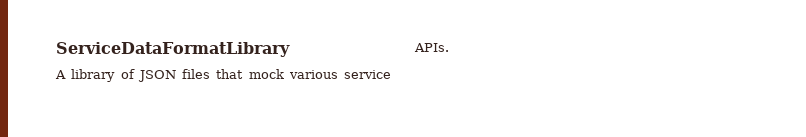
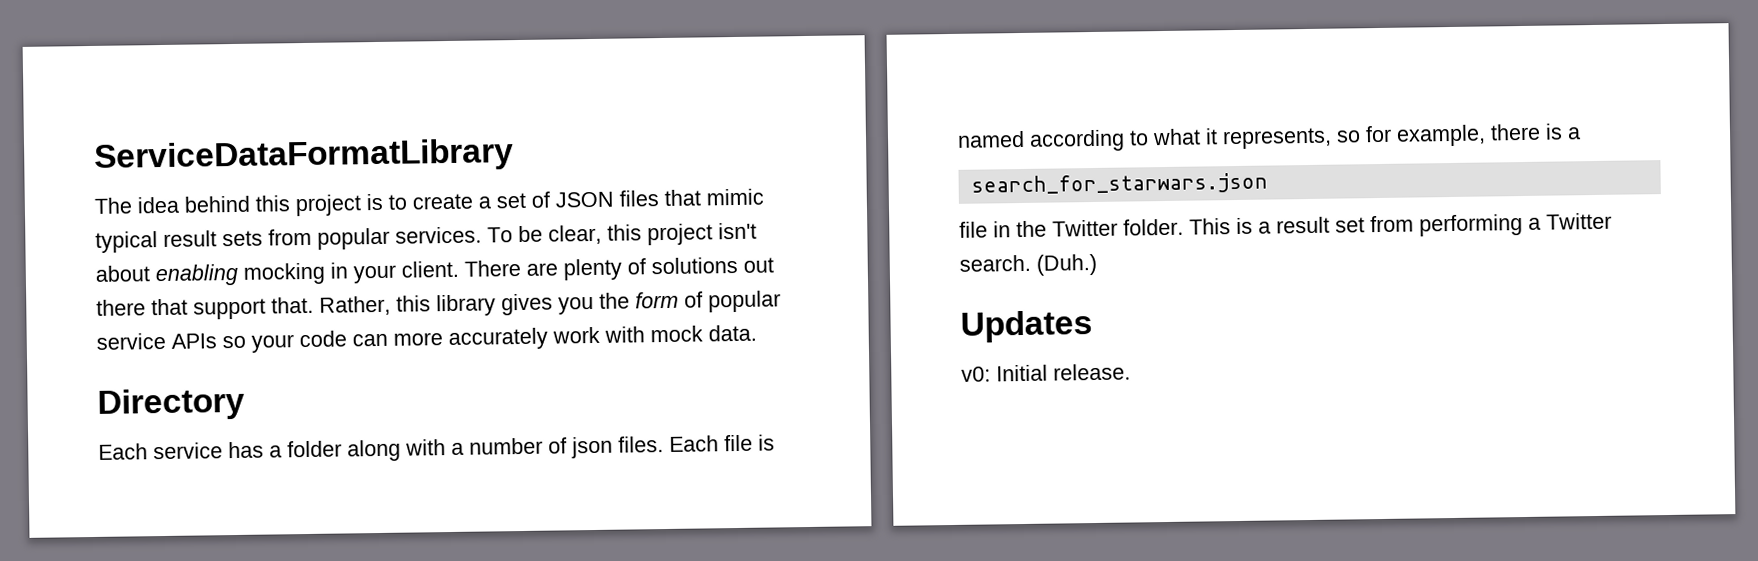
[55,69,391,82] [414,43,449,52] A library of JSON files that mock various service APIs. -> [94,188,764,217] [95,222,757,253] [95,256,774,287] [96,290,781,320] [96,324,757,353] [97,387,245,421] [98,434,775,462] [957,123,1581,152] [970,172,1268,196] [959,212,1612,238] [959,253,1097,276] [960,310,1093,343] [961,363,1131,382] The idea behind this project is to create a set of JSON files that mimic typical result sets from popular services. To be clear, this project isn't about enabling mocking in your client. There are plenty of solutions out there that support that. Rather, this library gives you the form of popular service APIs so your code can more accurately work with mock data. // Directory // Each service has a folder along with a number of json files. Each file is named according to what it represents, so for example, there is a // search_for_starwars.json // file in the Twitter folder. This is a result set from performing a Twitter search. (Duh.) // Updates // v0: Initial release.

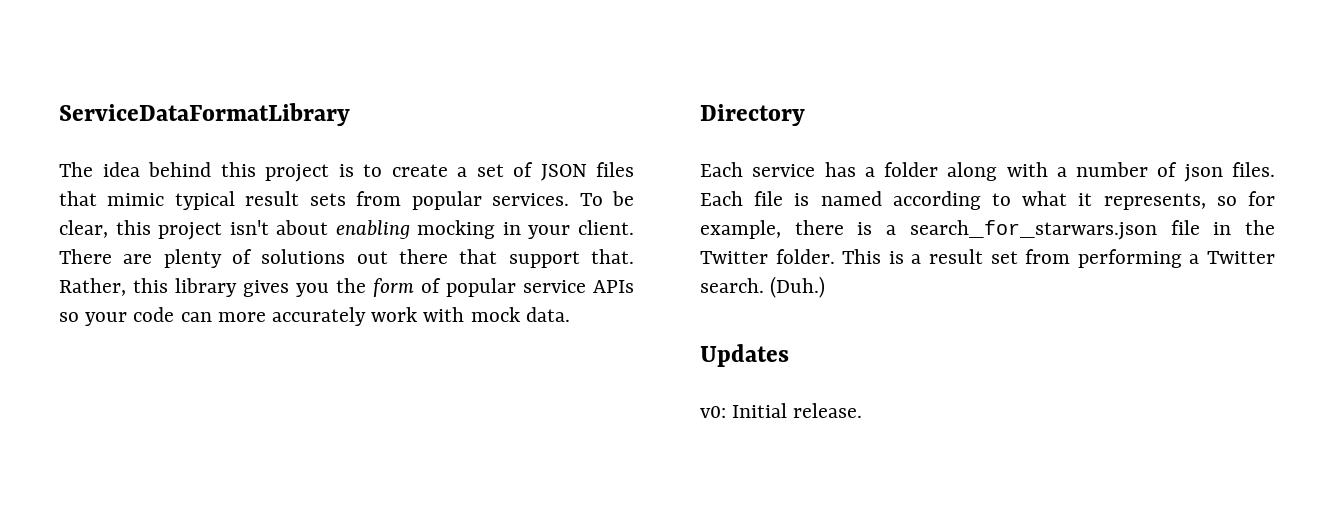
(1581, 133) // -> (897, 230) none
(1268, 184) // -> (1157, 230) none

